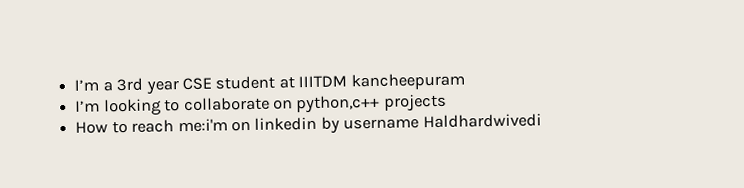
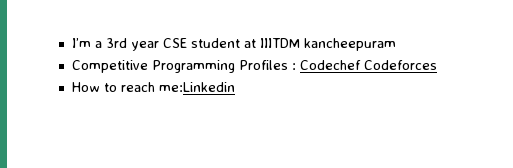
[75,93,447,117] [75,113,542,134] I’m looking to collaborate on python,c++ projects // How to reach me:i'm on linkedin by username Haldhardwivedi -> [71,60,437,73] [71,82,235,92] Competitive Programming Profiles : Codechef Codeforces // How to reach me:Linkedin

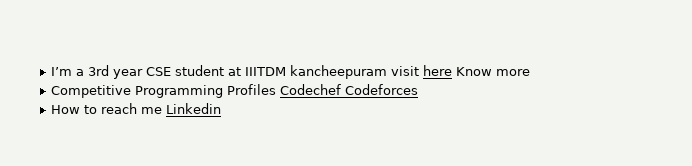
(396, 44) none -> [391,65,531,76] visit here Know more
[291,63,296,70] : -> (277, 89) none
[158,82,235,92] me:Linkedin -> [141,103,222,114] me Linkedin

